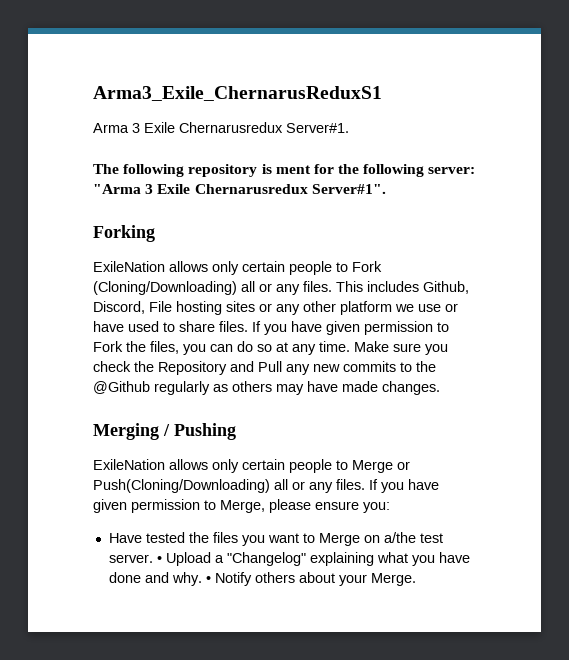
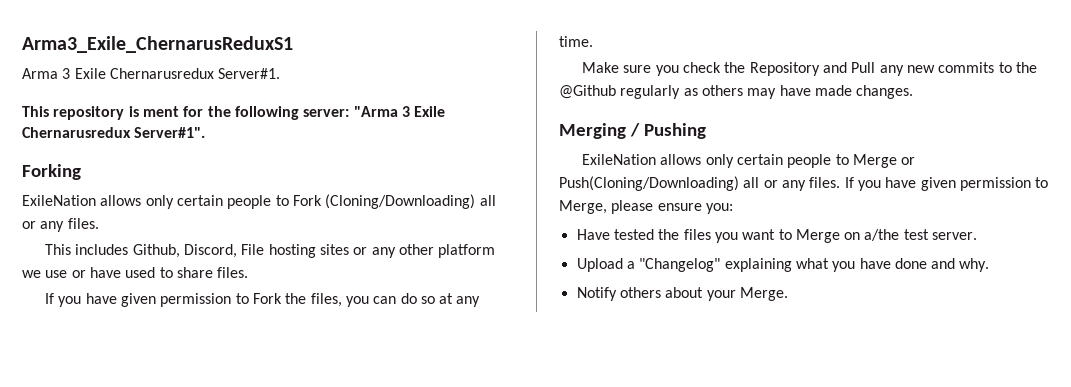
[93,164,185,177] The following -> [22,106,49,117] This
(332, 286) none -> (99, 223) //
(248, 326) none -> (249, 272) //
(350, 346) none -> (593, 41) //
[156,556,162,563] • -> (978, 236) //
[205,576,211,583] • -> (990, 265) //

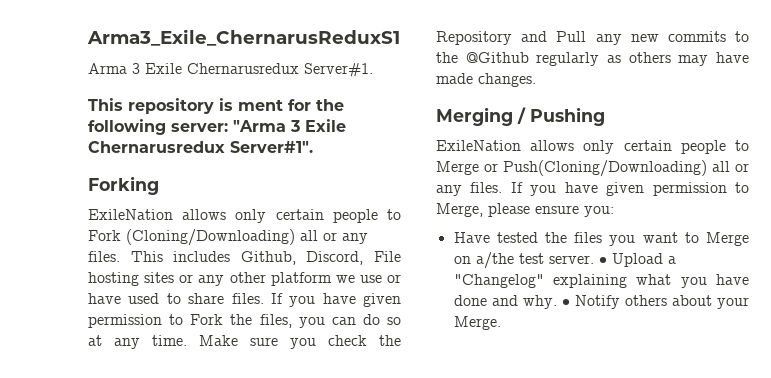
(99, 223) // -> (120, 256) none
(249, 272) // -> (264, 298) none
(593, 41) // -> (187, 340) none
(978, 236) // -> [598,257,607,264] •
(990, 265) // -> [561,299,570,306] •

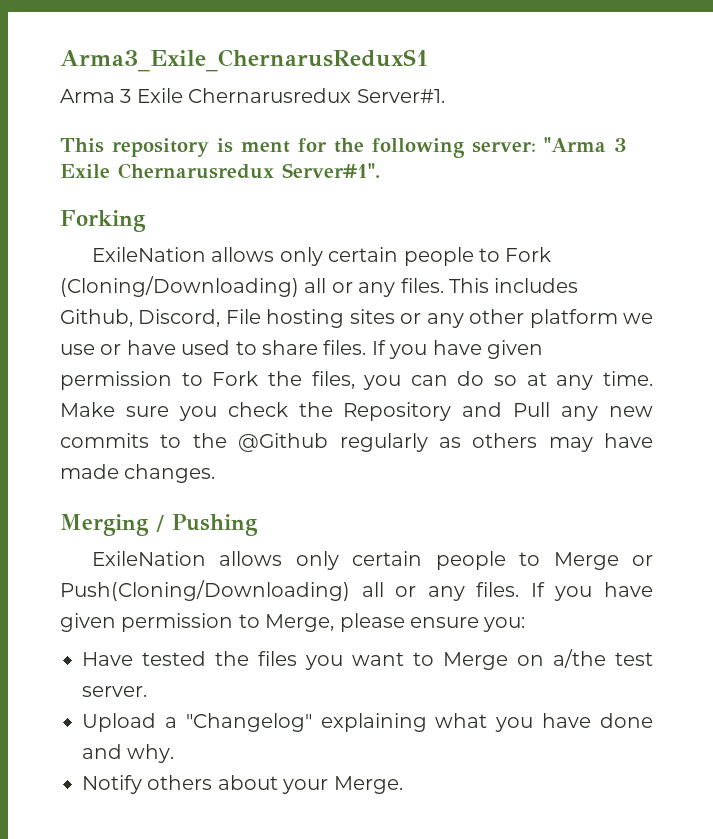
[598,257,607,264] • -> (147, 691) //
[561,299,570,306] • -> (175, 753) //

